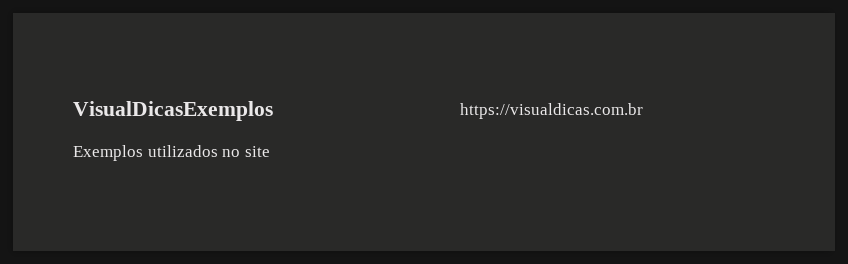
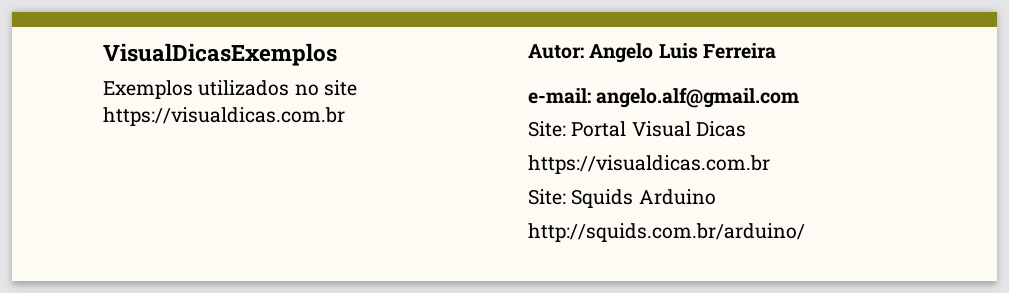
(643, 111) none -> [528,43,776,63] [528,87,800,108] [528,121,746,137] [528,155,770,174] [528,189,716,208] [528,223,805,242] // Autor: Angelo Luis Ferreira // e-mail: angelo.alf@gmail.com // Site: Portal Visual Dicas // https://visualdicas.com.br // Site: Squids Arduino // http://squids.com.br/arduino/

